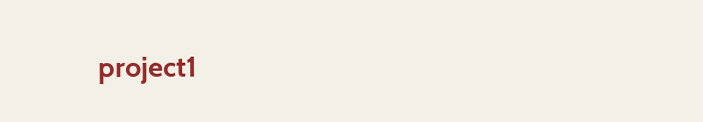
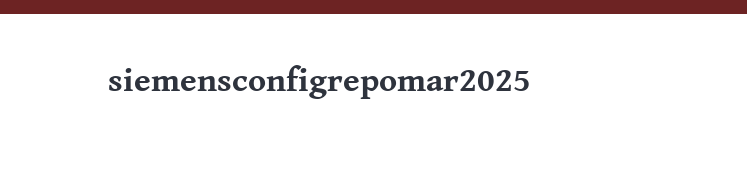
[97,56,198,85] project1 -> [108,65,531,99] siemensconfigrepomar2025

